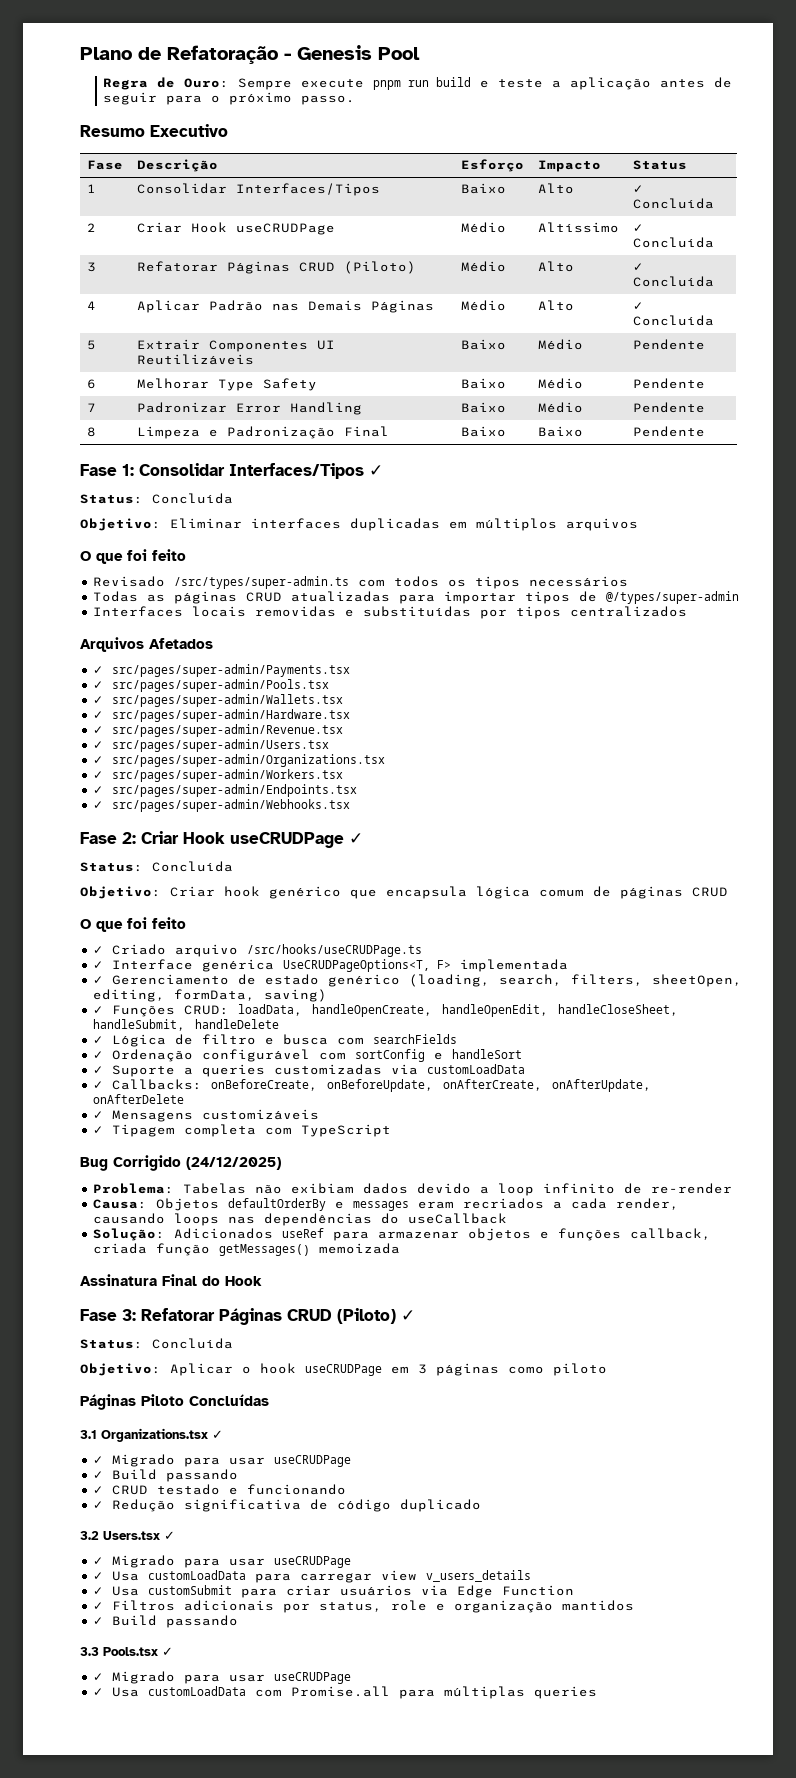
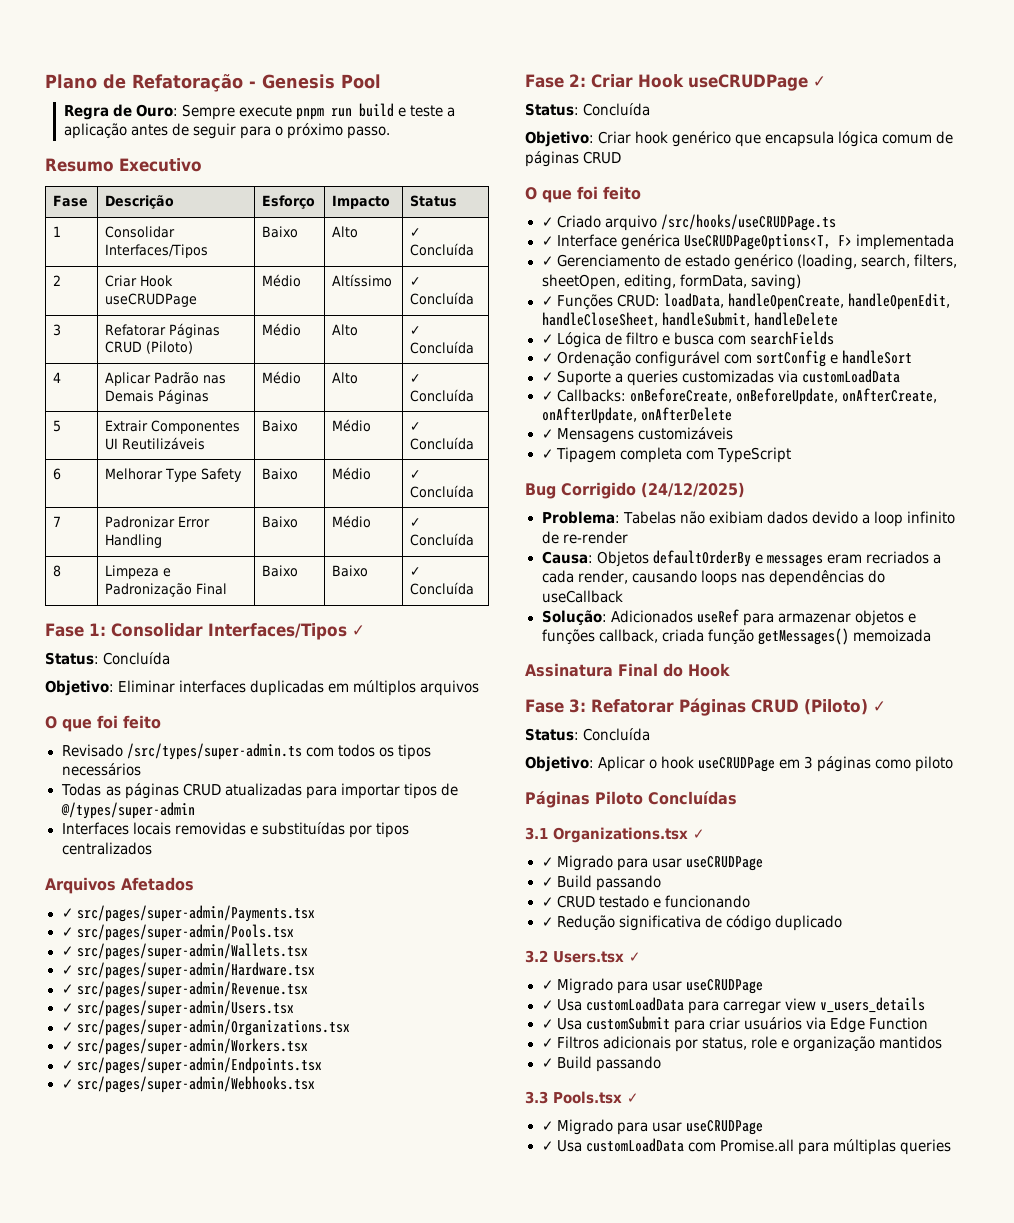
[632,339,705,350] Pendente -> [410,422,422,431] [410,437,475,450] ✓ Concluída
[632,378,705,389] Pendente -> [410,470,422,479] [410,485,475,498] ✓ Concluída
[632,402,705,413] Pendente -> [410,518,422,527] [410,533,475,546] ✓ Concluída
[632,426,705,437] Pendente -> [410,567,422,576] [410,582,475,595] ✓ Concluída

